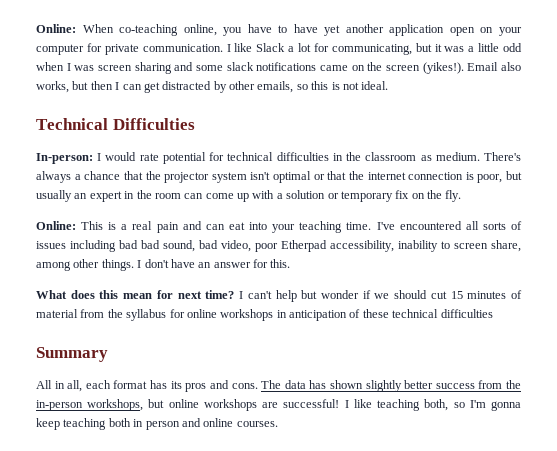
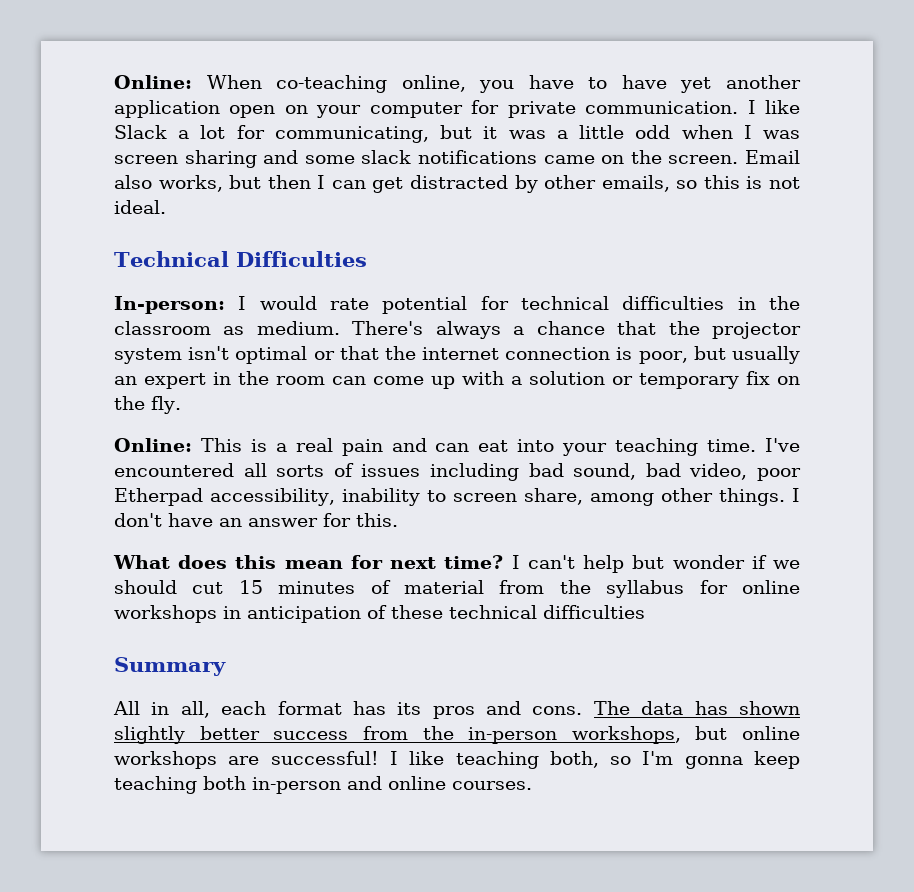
[386,62,464,74] screen (yikes!). -> [668,155,739,164] screen.
[141,240,160,249] bad -> (564, 470) none
[133,419,180,430] in person -> [252,777,341,794] in-person

